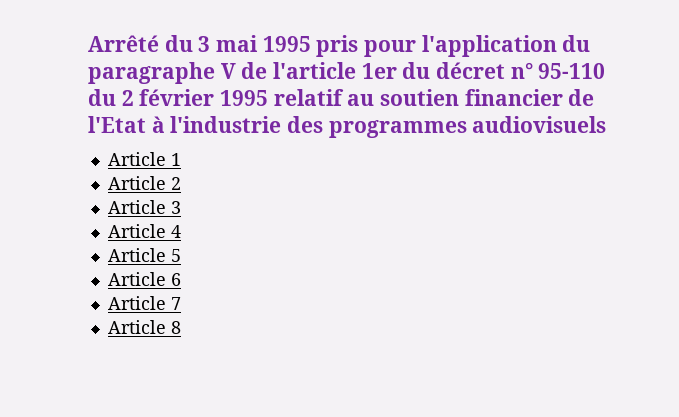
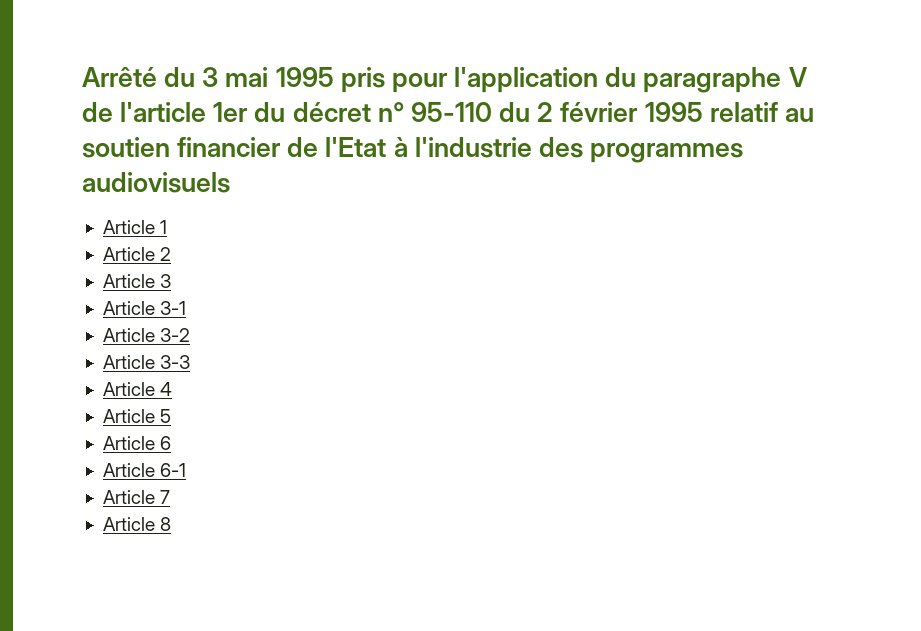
(181, 207) none -> [102,301,187,315] [102,328,191,342] [102,355,191,369] // Article 3-1 // Article 3-2 // Article 3-3
(181, 279) none -> [102,463,187,477] // Article 6-1

